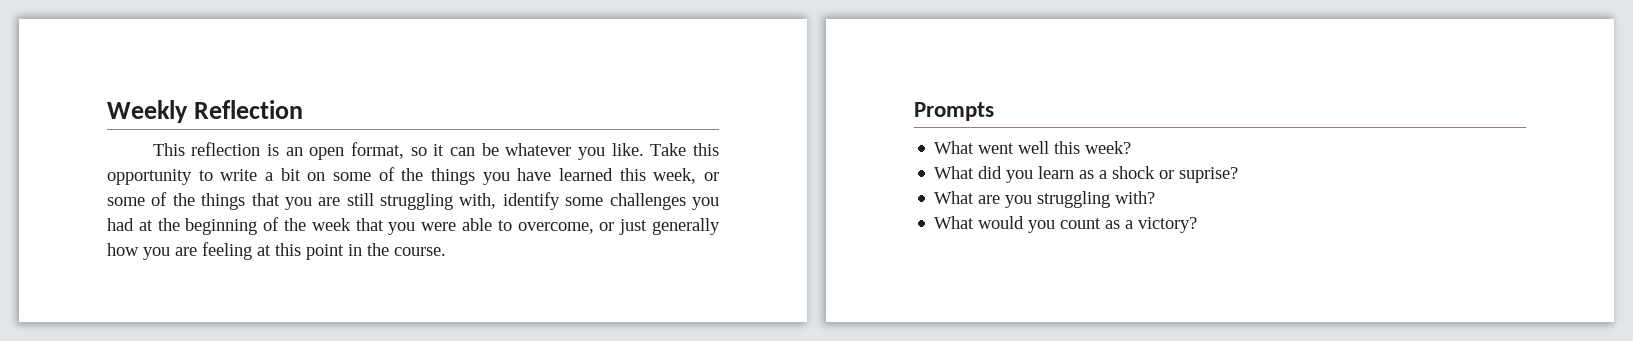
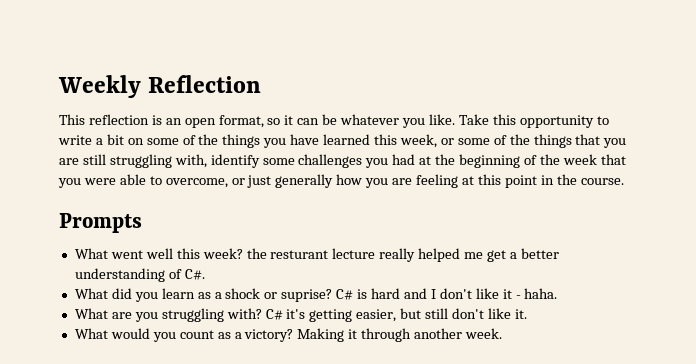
(1132, 147) none -> [246,248,559,262] [74,268,205,282] the resturant lecture really helped me get a better understanding of C#.
(1239, 175) none -> [336,288,558,300] C# is hard and I don't like it - haha.
(1156, 197) none -> [265,308,527,322] C# it's getting easier, but still don't like it.
(1198, 225) none -> [297,328,503,342] Making it through another week.

